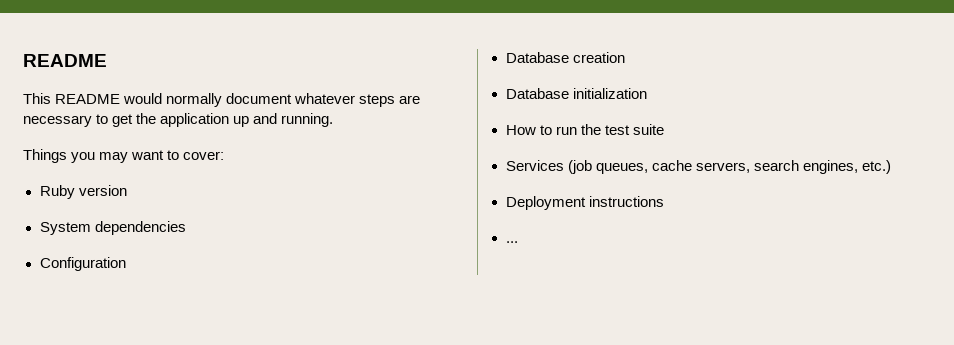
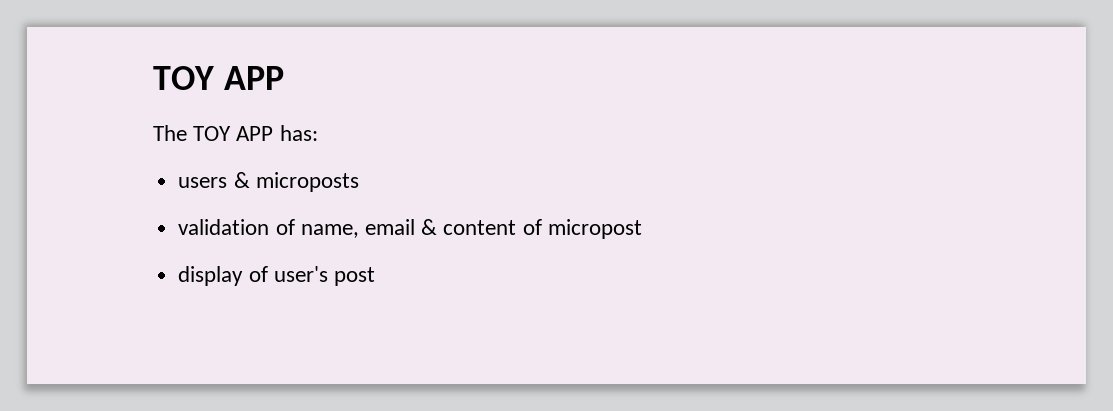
[23,54,107,67] [23,93,421,107] [23,113,334,127] [23,149,225,163] [39,185,127,199] [39,221,186,235] [39,257,126,271] [505,52,625,63] [505,88,647,99] [505,124,664,135] [505,160,891,174] [505,196,664,210] [505,241,518,243] README // This README would normally document whatever steps are necessary to get the application up and running. // Things you may want to cover: // Ruby version // System dependencies // Configuration // Database creation // Database initialization // How to run the test suite // Services (job queues, cache servers, search engines, etc.) // Deployment instructions // ... -> [153,66,284,90] [153,125,318,141] [178,172,359,192] [178,219,642,239] [178,266,375,286] TOY APP // The TOY APP has: // users & microposts // validation of name, email & content of micropost // display of user's post

